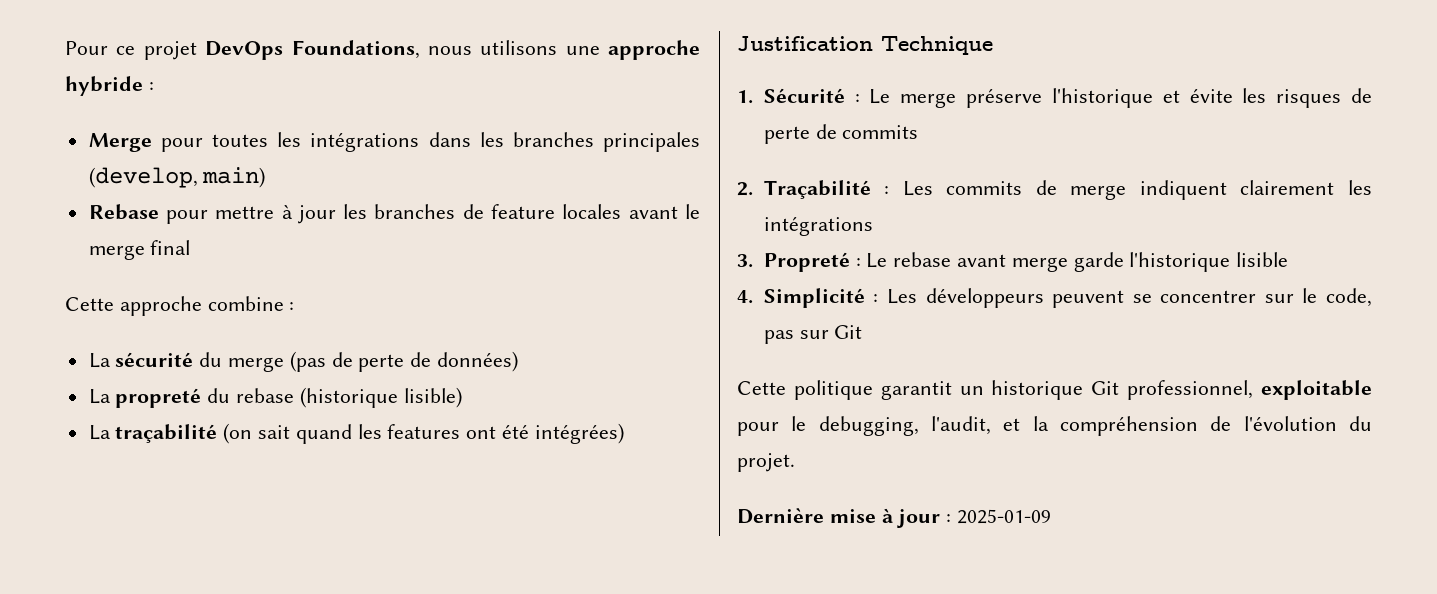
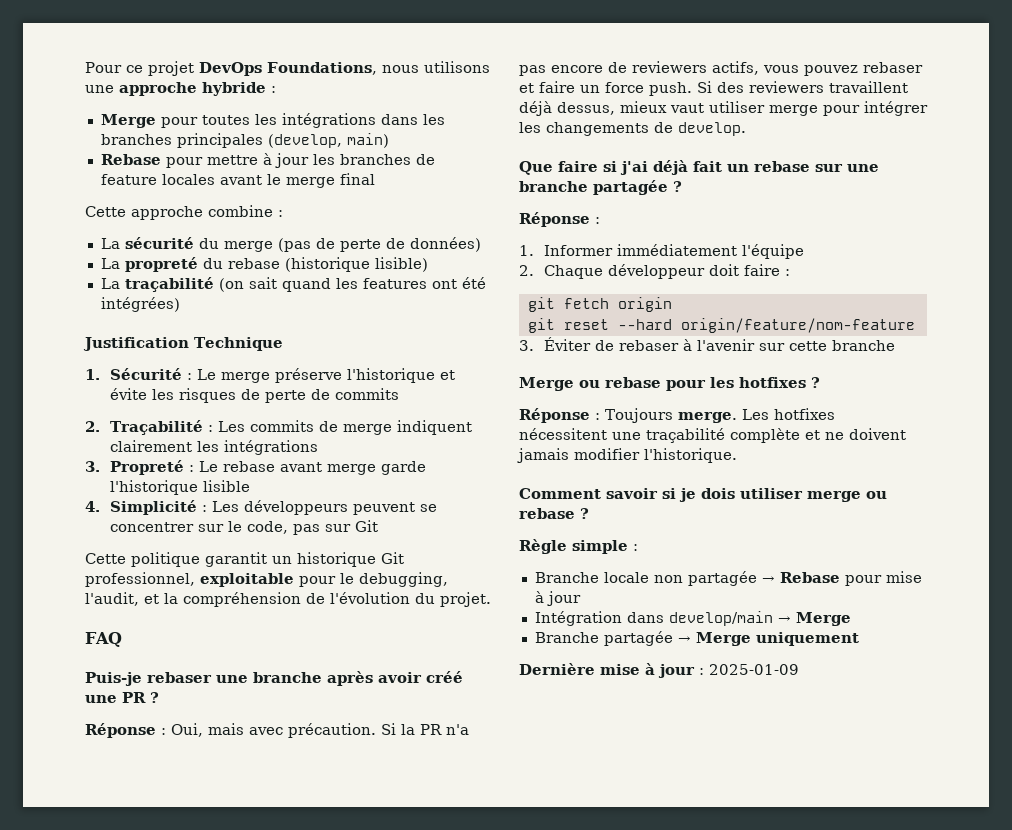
(795, 462) none -> [85,632,122,647] [85,671,463,686] [85,692,159,703] [85,723,469,738] [519,61,923,76] [519,81,908,96] [519,101,928,116] [519,122,746,136] [519,160,879,175] [519,180,682,195] [519,212,600,227] [519,244,804,259] [519,264,790,279] [527,297,672,312] [527,318,915,333] [519,337,895,351] [519,377,820,391] [519,408,835,423] [519,428,906,443] [517,448,737,463] [519,488,887,502] [519,508,589,519] [519,539,638,554] [534,571,922,586] [534,591,581,606] [534,611,851,626] [534,631,859,646] // FAQ // Puis-je rebaser une branche après avoir créé une PR ? // Réponse : Oui, mais avec précaution. Si la PR n'a pas encore de reviewers actifs, vous pouvez rebaser et faire un force push. Si des reviewers travaillent déjà dessus, mieux vaut utiliser merge pour intégrer les changements de develop. // Que faire si j'ai déjà fait un rebase sur une branche partagée ? // Réponse : // 1. Informer immédiatement l'équipe // 2. Chaque développeur doit faire : // git fetch origin // git reset --hard origin/feature/nom-feature // 3. Éviter de rebaser à l'avenir sur cette branche // Merge ou rebase pour les hotfixes ? // Réponse : Toujours merge. Les hotfixes nécessitent une traçabilité complète et ne doivent jamais modifier l'historique. // Comment savoir si je dois utiliser merge ou rebase ? // Règle simple : // Branche locale non partagée → Rebase pour mise à jour // Intégration dans develop/main → Merge // Branche partagée → Merge uniquement

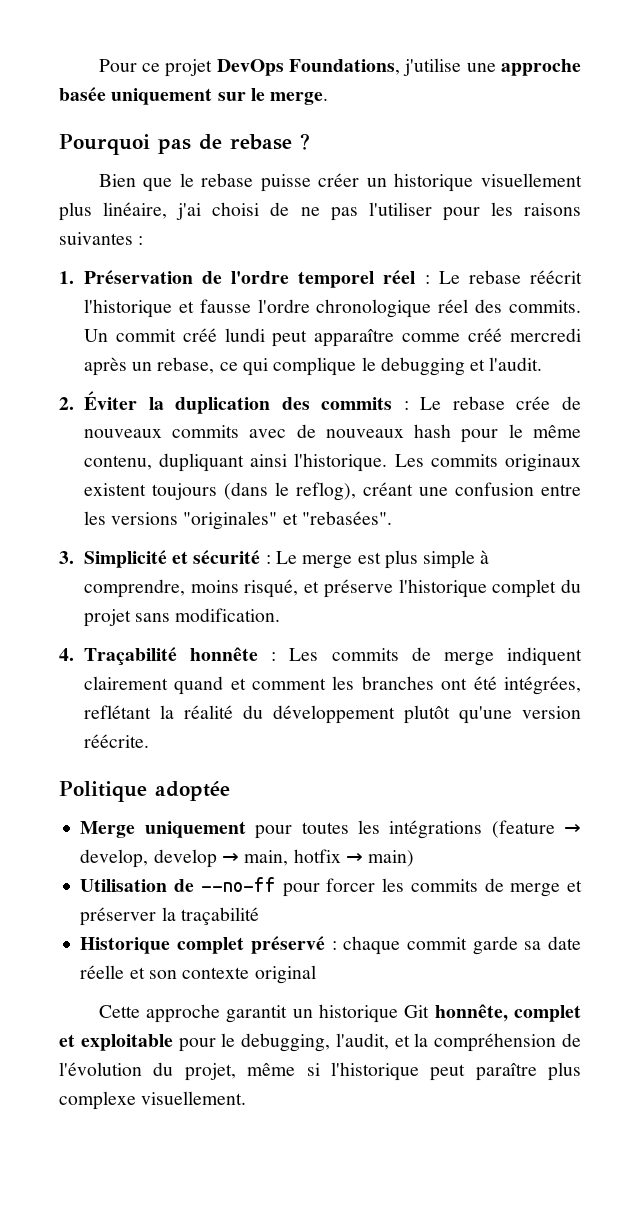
[382,61,490,73] [85,82,276,96] [100,113,445,128] [100,133,389,148] [100,153,435,168] [100,173,375,188] [85,205,283,220] [100,237,481,252] [100,257,428,272] [100,277,486,292] [100,297,180,312] [83,337,283,351] [85,368,455,383] [109,388,399,403] [85,420,203,435] nous utilisons une approche hybride : // Merge pour toutes les intégrations dans les branches principales (develop, main) // Rebase pour mettre à jour les branches de feature locales avant le merge final // Cette approche combine : // La sécurité du merge (pas de perte de données) // La propreté du rebase (historique lisible) // La traçabilité (on sait quand les features ont été intégrées) // Justification Technique // 1. Sécurité : Le merge préserve l'historique et évite les risques de perte de commits // 2. Traçabilité -> [403,58,581,76] [59,87,329,105] [59,133,310,155] [98,173,582,192] [59,202,582,221] [59,232,144,245] [59,270,582,288] [83,299,581,318] [83,328,581,347] [83,357,543,376] [59,391,581,414] [83,424,581,443] [83,453,581,472] [83,482,581,501] [83,511,393,530] [59,550,490,569] [83,579,581,598] [83,608,281,627] [59,647,259,665] j'utilise une approche basée uniquement sur le merge. // Pourquoi pas de rebase ? // Bien que le rebase puisse créer un historique visuellement plus linéaire, j'ai choisi de ne pas l'utiliser pour les raisons suivantes : // 1. Préservation de l'ordre temporel réel : Le rebase réécrit l'historique et fausse l'ordre chronologique réel des commits. Un commit créé lundi peut apparaître comme créé mercredi après un rebase, ce qui complique le debugging et l'audit. // 2. Éviter la duplication des commits : Le rebase crée de nouveaux commits avec de nouveaux hash pour le même contenu, dupliquant ainsi l'historique. Les commits originaux existent toujours (dans le reflog), créant une confusion entre les versions "originales" et "rebasées". // 3. Simplicité et sécurité : Le merge est plus simple à comprendre, moins risqué, et préserve l'historique complet du projet sans modification. // 4. Traçabilité honnête
[196,440,318,455] [85,460,426,475] [109,480,250,495] [85,500,437,515] [109,520,378,535] [85,552,200,567] les intégrations // 3. Propreté : Le rebase avant merge garde l'historique lisible // 4. Simplicité : Les développeurs peuvent se concentrer sur le code, pas sur Git // Cette politique -> [174,676,581,695] [83,705,581,724] [83,734,149,748] [59,781,230,802] [80,820,581,839] [80,849,415,868] [80,877,582,897] [80,907,259,926] [80,936,582,955] [80,965,316,984] [98,1004,220,1023] quand et comment les branches ont été intégrées, reflétant la réalité du développement plutôt qu'une version réécrite. // Politique adoptée // Merge uniquement pour toutes les intégrations (feature → develop, develop → main, hotfix → main) // Utilisation de --no-ff pour forcer les commits de merge et préserver la traçabilité // Historique complet préservé : chaque commit garde sa date réelle et son contexte original // Cette approche
[85,572,195,587] professionnel, -> [434,1004,581,1022] [59,1034,75,1047] honnête, complet et
[440,592,491,607] [85,632,122,647] [85,671,463,686] [85,692,159,703] [85,723,469,738] [519,61,923,76] [519,81,908,96] [519,101,928,116] [519,122,746,136] [519,160,879,175] [519,180,682,195] [519,212,600,227] [519,244,804,259] [519,264,790,279] [527,297,672,312] [527,318,915,333] [519,337,895,351] [519,377,820,391] [519,408,835,423] [519,428,906,443] [517,448,737,463] [519,488,887,502] [519,508,589,519] [519,539,638,554] [534,571,922,586] [534,591,581,606] [534,611,851,626] [534,631,859,646] [519,663,799,678] projet. // FAQ // Puis-je rebaser une branche après avoir créé une PR ? // Réponse : Oui, mais avec précaution. Si la PR n'a pas encore de reviewers actifs, vous pouvez rebaser et faire un force push. Si des reviewers travaillent déjà dessus, mieux vaut utiliser merge pour intégrer les changements de develop. // Que faire si j'ai déjà fait un rebase sur une branche partagée ? // Réponse : // 1. Informer immédiatement l'équipe // 2. Chaque développeur doit faire : // git fetch origin // git reset --hard origin/feature/nom-feature // 3. Éviter de rebaser à l'avenir sur cette branche // Merge ou rebase pour les hotfixes ? // Réponse : Toujours merge. Les hotfixes nécessitent une traçabilité complète et ne doivent jamais modifier l'historique. // Comment savoir si je dois utiliser merge ou rebase ? // Règle simple : // Branche locale non partagée → Rebase pour mise à jour // Intégration dans develop/main → Merge // Branche partagée → Merge uniquement // Dernière mise à jour : 2025-01-09 -> [184,1062,581,1081] [59,1091,247,1110] projet, même si l'historique peut paraître plus complexe visuellement.

